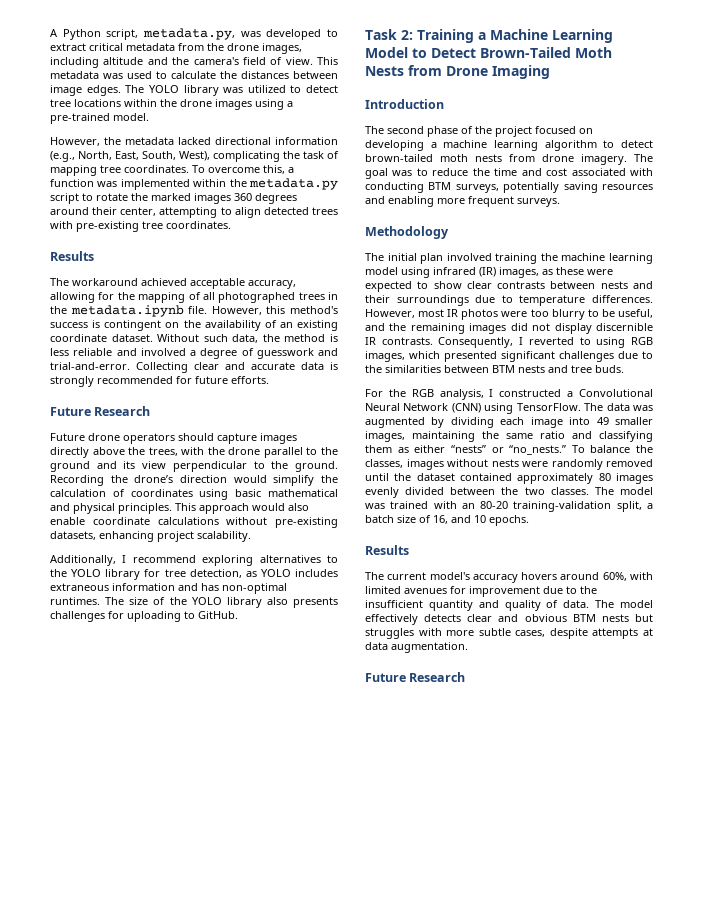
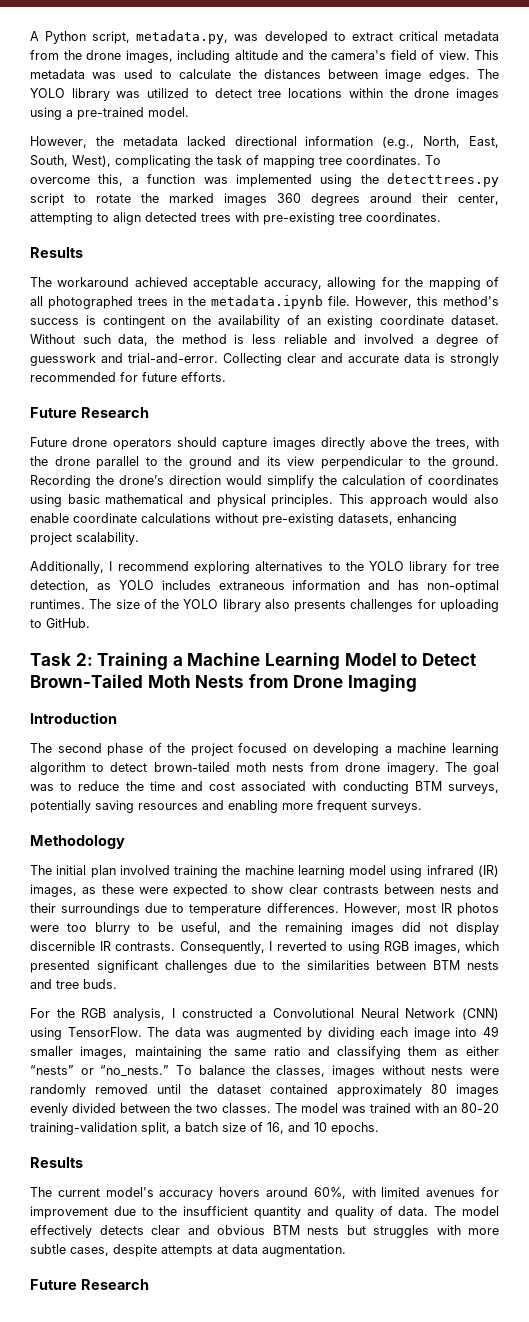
[193,178,338,190] within the metadata.py -> [320,173,499,187] using the detecttrees.py

